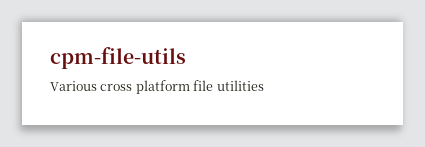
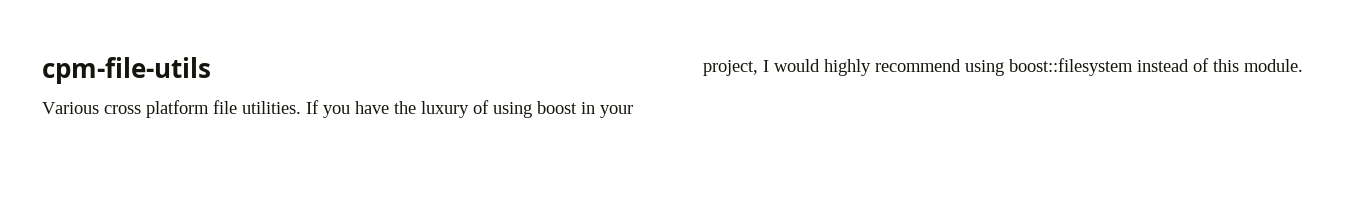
[216,80,264,91] utilities -> [242,100,633,118] [703,58,1303,76] utilities. If you have the luxury of using boost in your project, I would highly recommend using boost::filesystem instead of this module.

